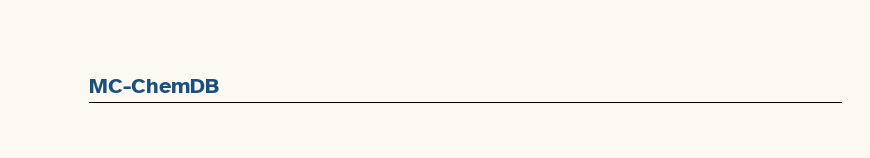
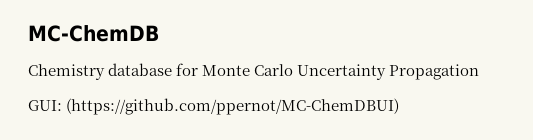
(219, 86) none -> [28,63,480,80] [28,98,400,115] // Chemistry database for Monte Carlo Uncertainty Propagation // GUI: (https://github.com/ppernot/MC-ChemDBUI)

